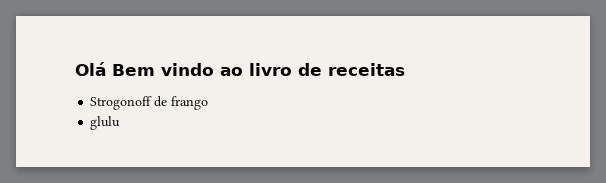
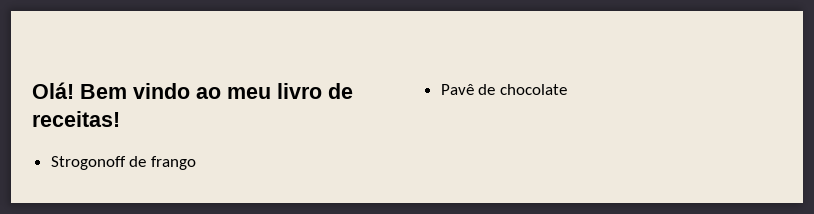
[75,62,106,76] Olá -> [32,82,74,99] Olá!
(243, 71) none -> [227,87,271,99] meu
[328,63,405,76] receitas -> [32,111,120,127] receitas!
[90,116,121,130] glulu -> [440,84,567,95] Pavê de chocolate

